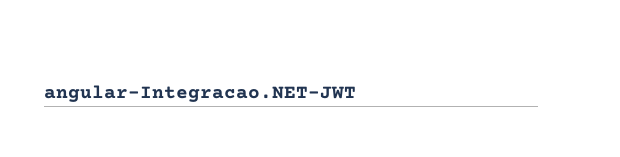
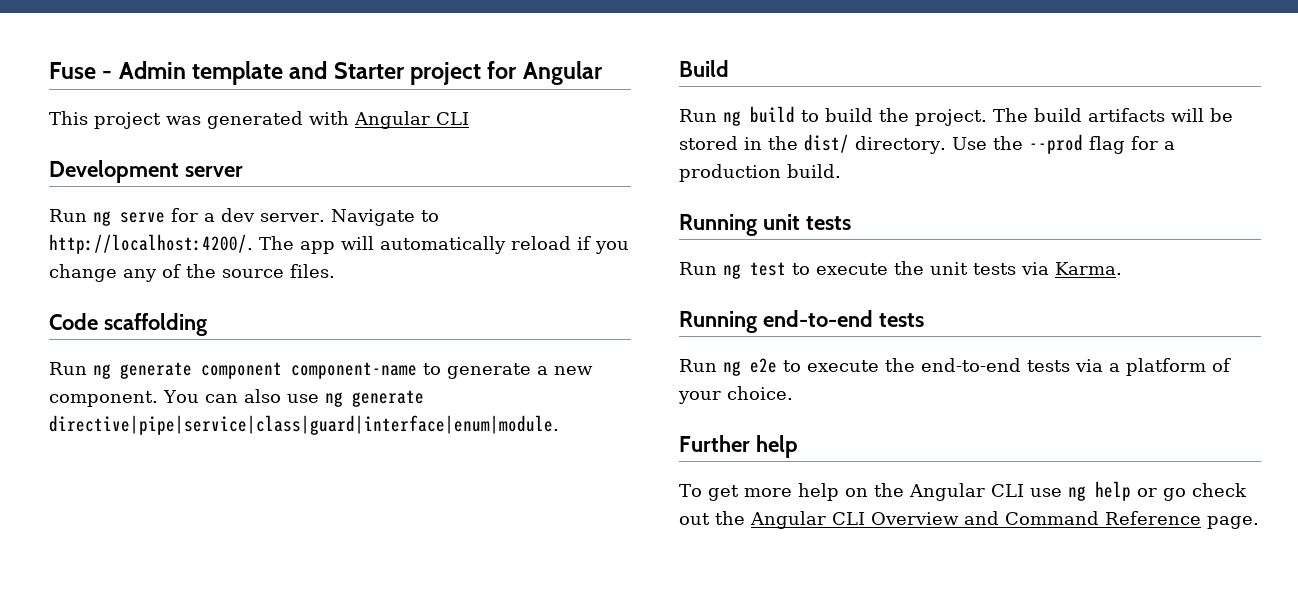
[44,85,356,102] angular-Integracao.NET-JWT -> [49,61,603,85] [49,111,469,129] [49,160,243,183] [49,208,439,226] [49,234,629,254] [49,264,335,282] [49,313,207,336] [49,362,593,379] [49,389,424,407] [49,415,559,435] [679,60,729,77] [679,106,1233,126] [679,134,1175,154] [679,164,841,182] [679,214,851,236] [679,261,1122,279] [679,310,924,333] [679,358,1231,376] [678,386,793,404] [679,435,798,458] [679,481,1247,501] [679,511,1259,529] Fuse - Admin template and Starter project for Angular // This project was generated with Angular CLI // Development server // Run ng serve for a dev server. Navigate to http://localhost:4200/. The app will automatically reload if you change any of the source files. // Code scaffolding // Run ng generate component component-name to generate a new component. You can also use ng generate directive|pipe|service|class|guard|interface|enum|module. // Build // Run ng build to build the project. The build artifacts will be stored in the dist/ directory. Use the --prod flag for a production build. // Running unit tests // Run ng test to execute the unit tests via Karma. // Running end-to-end tests // Run ng e2e to execute the end-to-end tests via a platform of your choice. // Further help // To get more help on the Angular CLI use ng help or go check out the Angular CLI Overview and Command Reference page.

